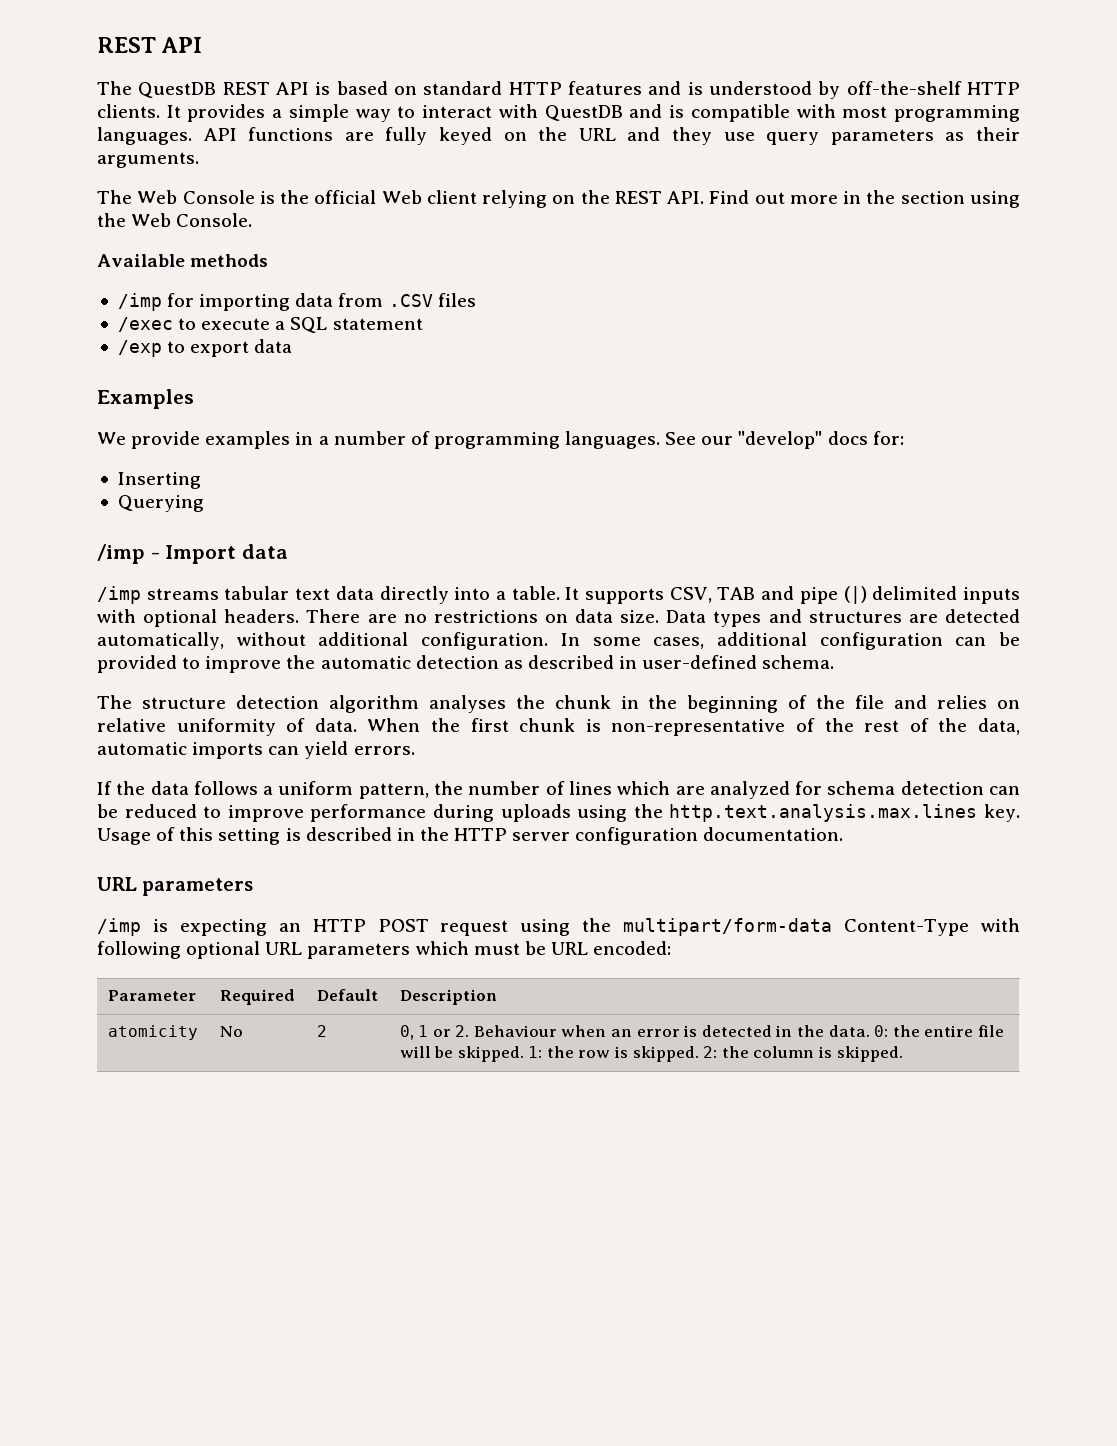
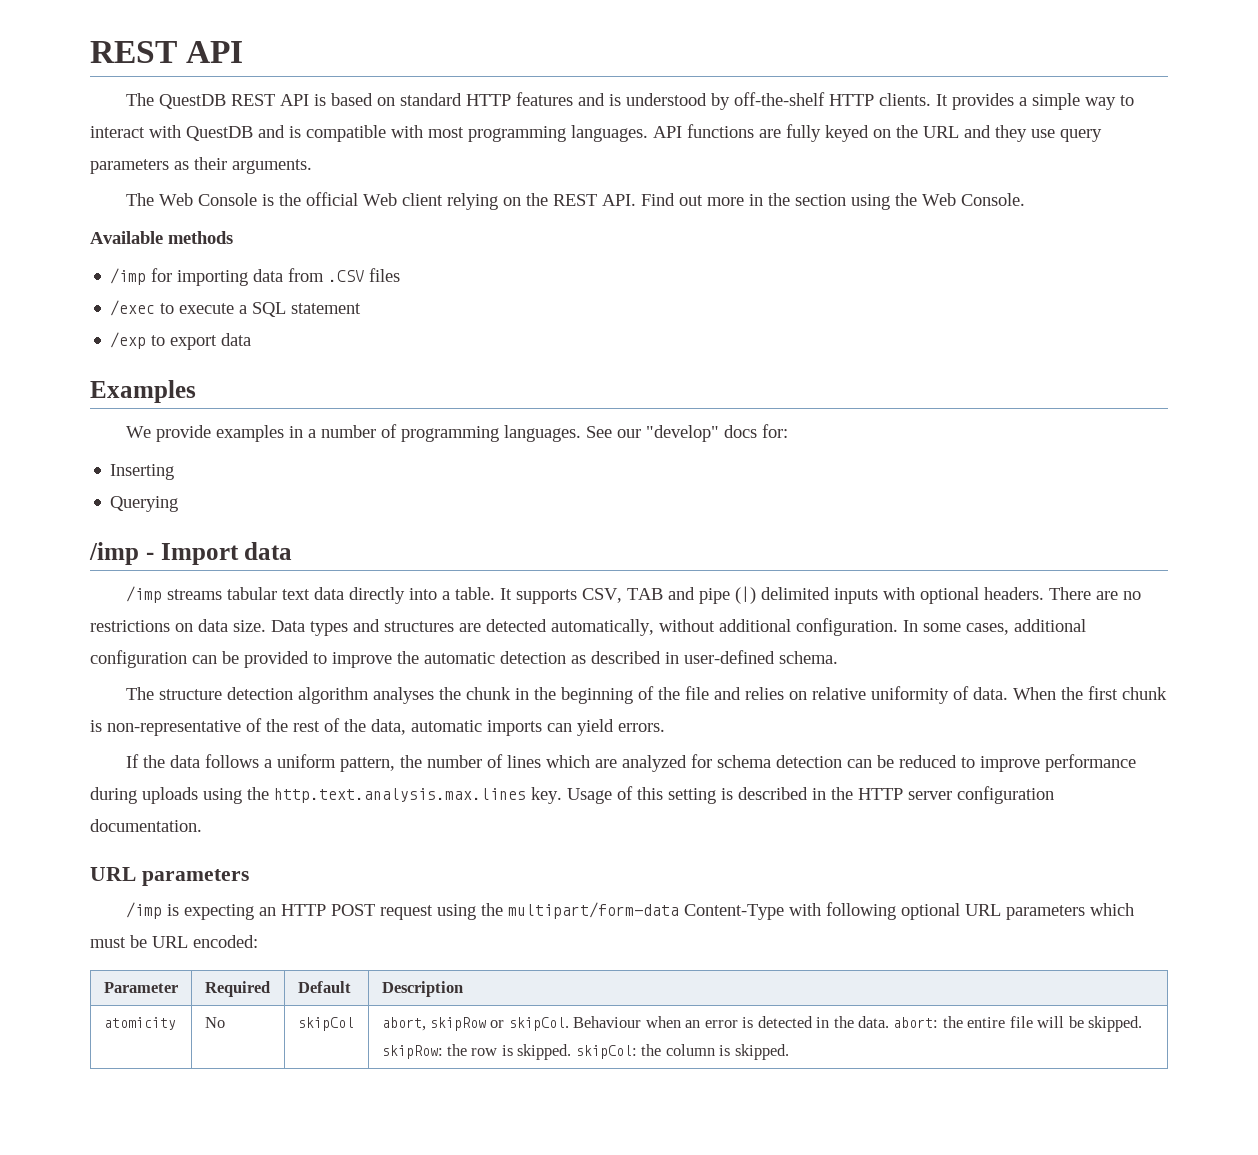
[316,1025,327,1037] [399,1025,470,1040] 2 | 0, 1 or 2. -> [297,1017,354,1031] [381,1017,569,1031] skipCol | abort, skipRow or skipCol.
[874,1025,889,1037] 0: -> [893,1017,939,1028] abort:
[528,1046,543,1058] 1: -> [381,1045,443,1059] skipRow:
[703,1046,718,1058] 2: -> [575,1045,637,1059] skipCol:

